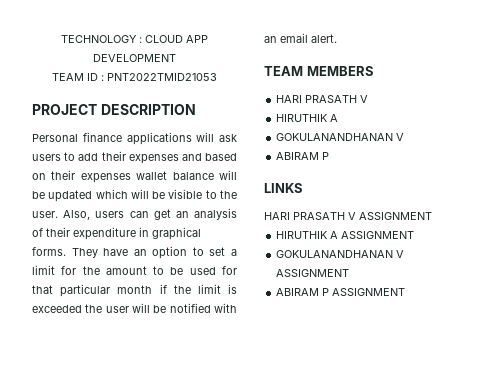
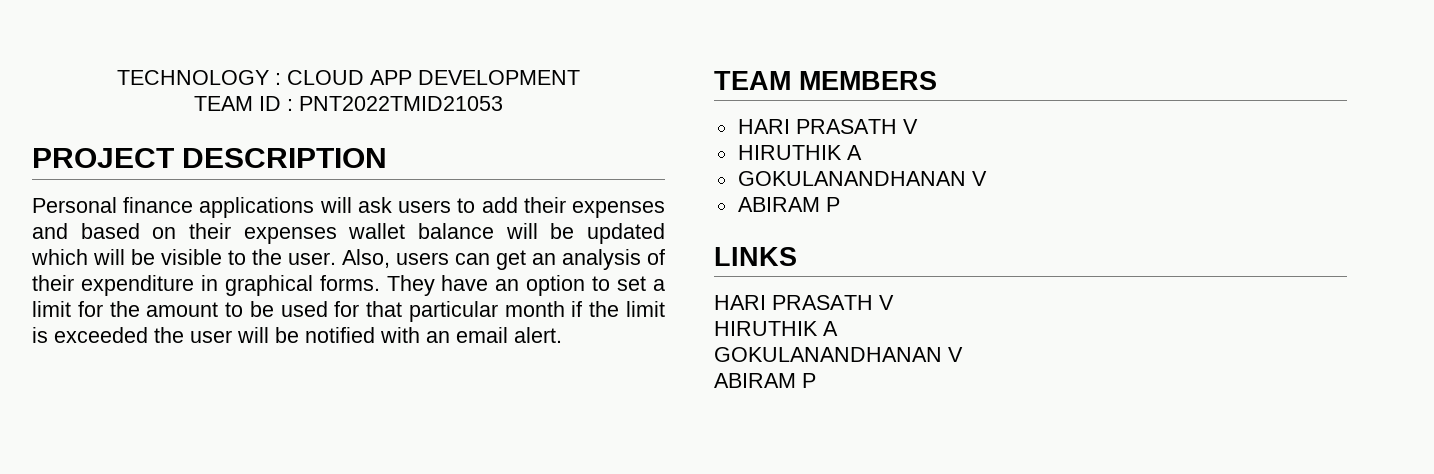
[359,212,432,220] [276,231,415,239] [276,250,405,258] [276,269,350,277] [276,288,406,296] ASSIGNMENT // HIRUTHIK A ASSIGNMENT // GOKULANANDHANAN V ASSIGNMENT // ABIRAM P ASSIGNMENT -> [714,321,838,336] [714,347,963,362] [714,373,816,388] // HIRUTHIK A // GOKULANANDHANAN V // ABIRAM P

